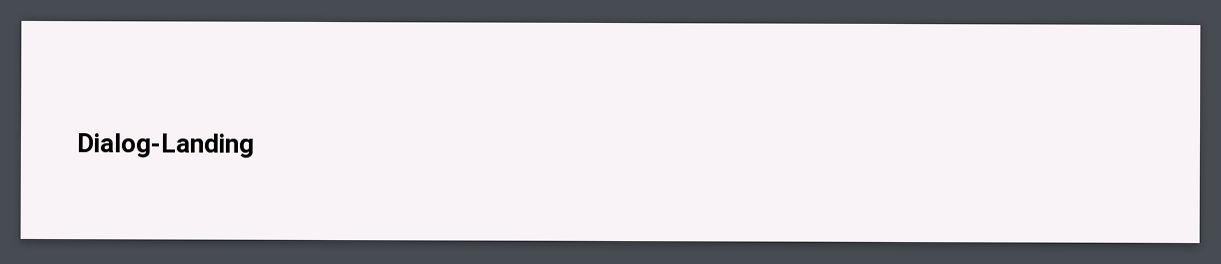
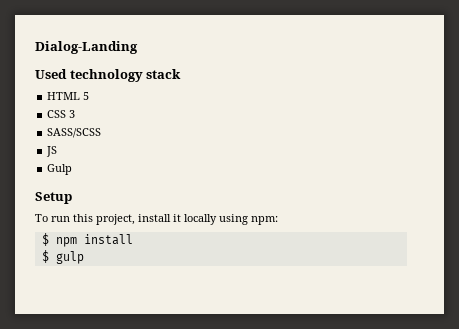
(254, 145) none -> [35,69,182,82] [47,92,90,100] [47,110,76,118] [47,128,102,138] [46,146,58,157] [47,164,73,175] [35,192,72,204] [35,214,278,225] [41,233,133,247] [41,250,84,264] // Used technology stack // HTML 5 // CSS 3 // SASS/SCSS // JS // Gulp // Setup // To run this project, install it locally using npm: // $ npm install // $ gulp

